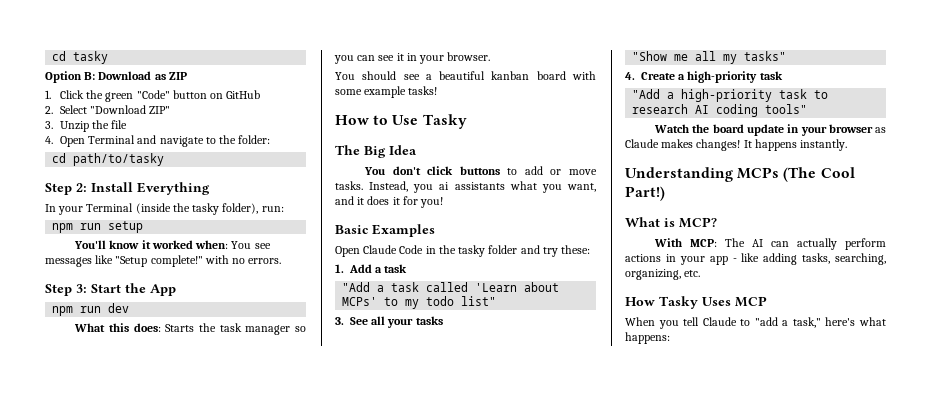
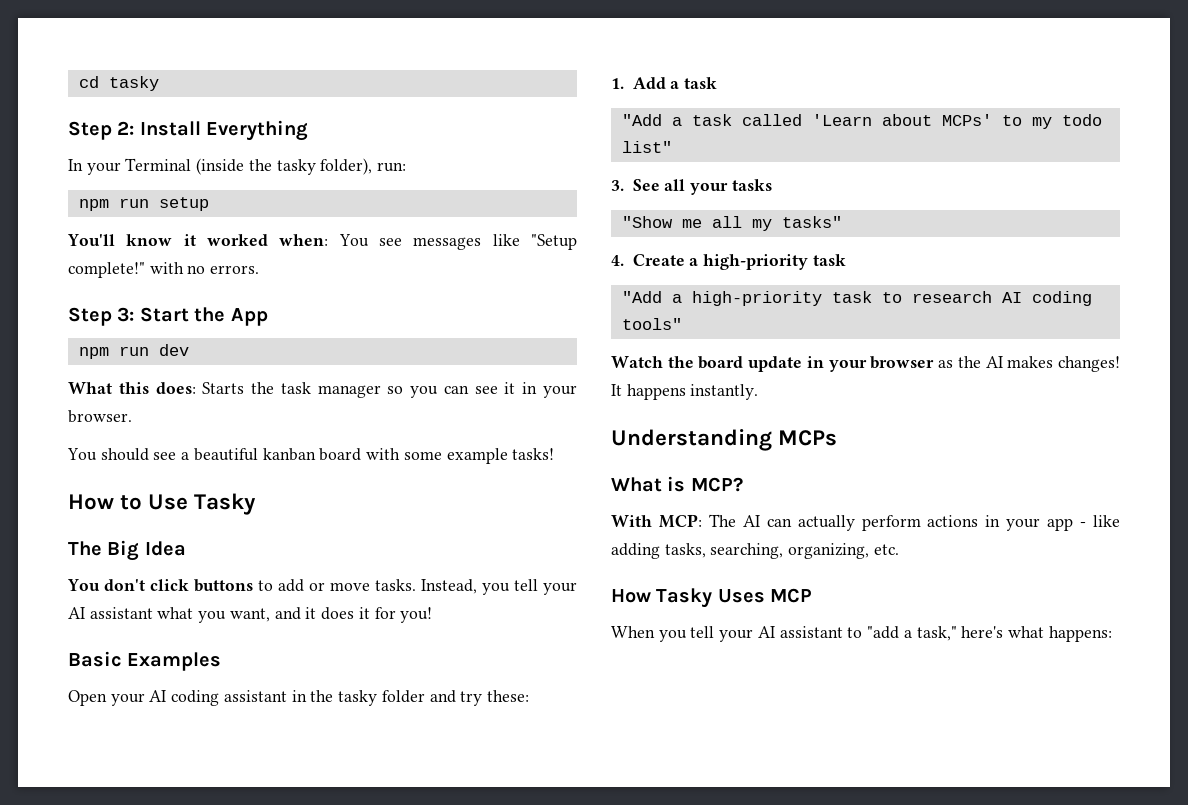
[45,71,187,83] [45,90,261,102] [45,105,171,114] [45,120,128,132] [45,135,271,147] [52,153,165,166] // Option B: Download as ZIP // 1. Click the green "Code" button on GitHub // 2. Select "Download ZIP" // 3. Unzip the file // 4. Open Terminal and navigate to the folder: // cd path/to/tasky -> (159, 83) none
[439,182,505,190] ai assistants -> [514,579,577,595] [68,607,153,619] tell your AI assistant
[363,245,424,254] Claude Code -> [110,690,287,706] your AI coding assistant
[625,139,659,148] Claude -> [957,356,1003,368] the AI
[783,167,855,182] [625,186,665,201] (The Cool Part!) -> (838, 438) none
[702,317,737,326] Claude -> [719,626,843,642] your AI assistant

